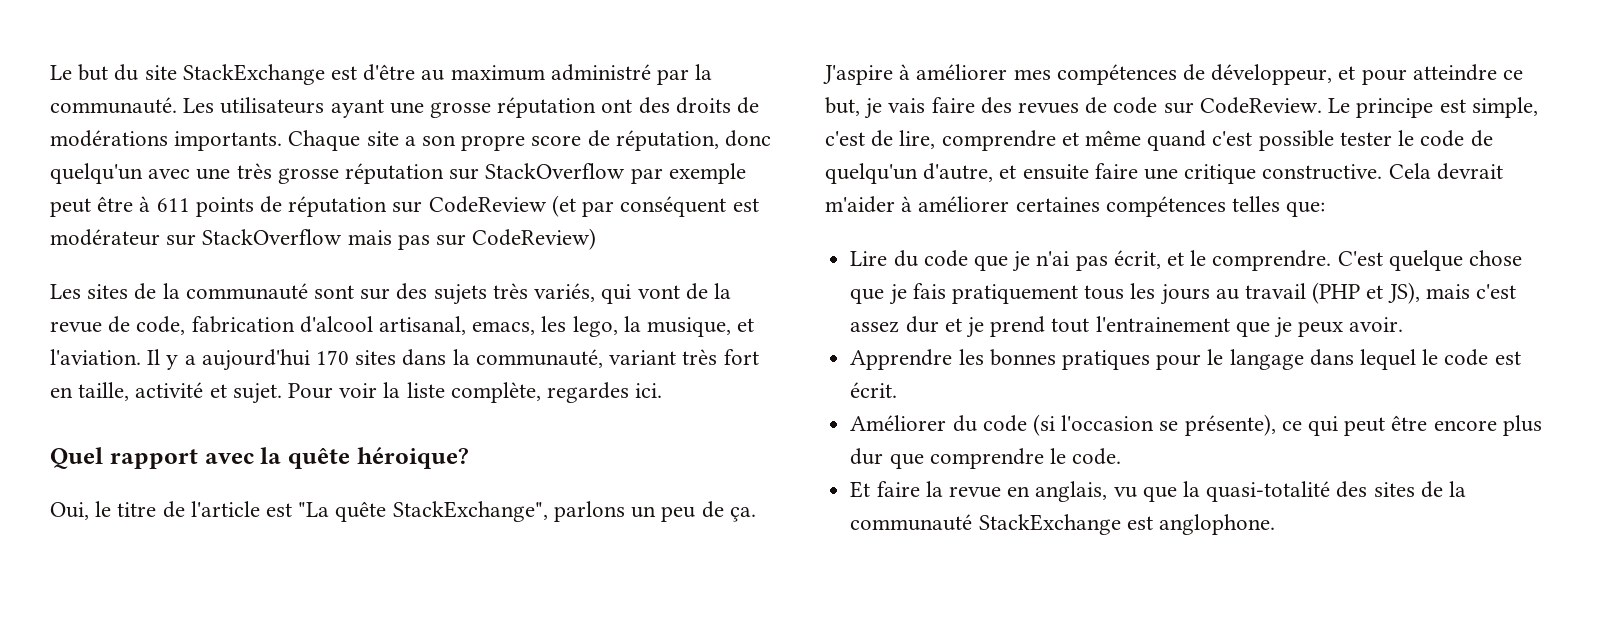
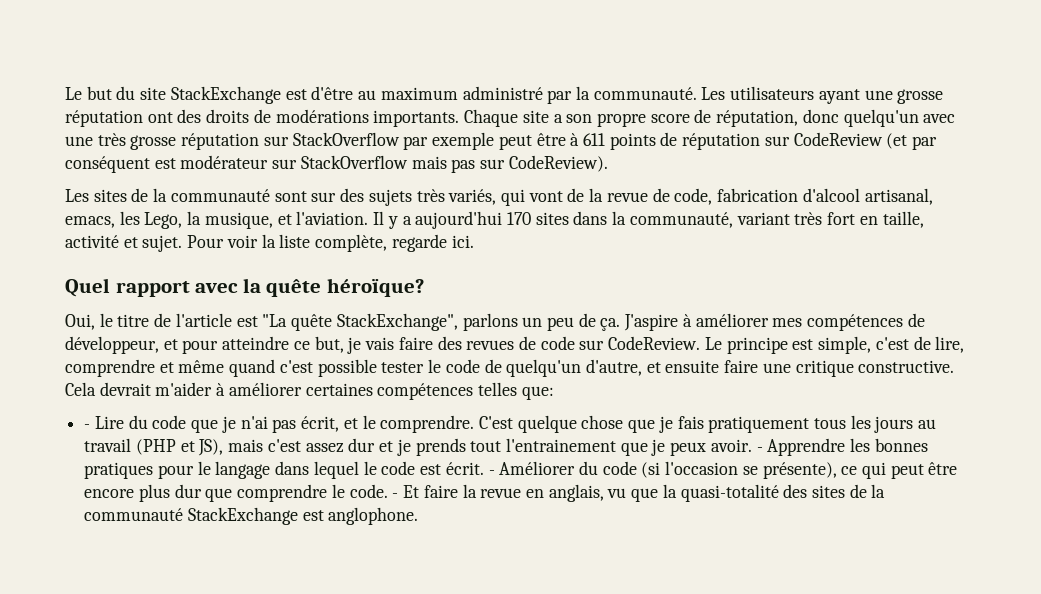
[472,228,597,250] CodeReview) -> [508,155,608,172] CodeReview).
[572,316,618,337] lego, -> [144,212,183,229] Lego,
[547,382,630,403] regardes -> [391,234,447,252] regarde
[356,447,469,469] héroique? -> [326,278,424,297] héroïque?
(1326, 209) none -> [84,424,91,429] -
[990,316,1046,337] prend -> [415,438,466,456] prends
(1404, 324) // -> [756,447,763,452] -
(898, 390) // -> [488,470,495,475] -
(1122, 456) // -> [392,493,399,498] -

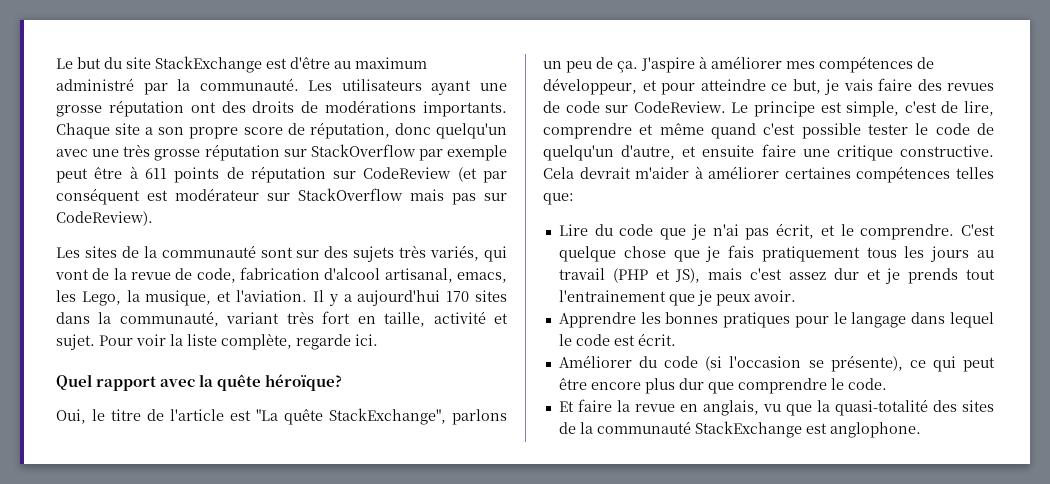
[84,424,91,429] - -> (574, 199) none
[756,447,763,452] - -> (796, 296) //
[488,470,495,475] - -> (676, 339) //
[392,493,399,498] - -> (887, 384) //

